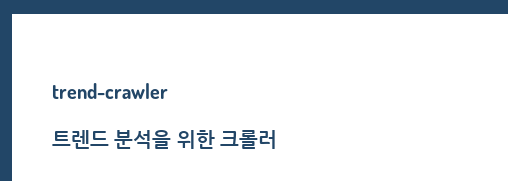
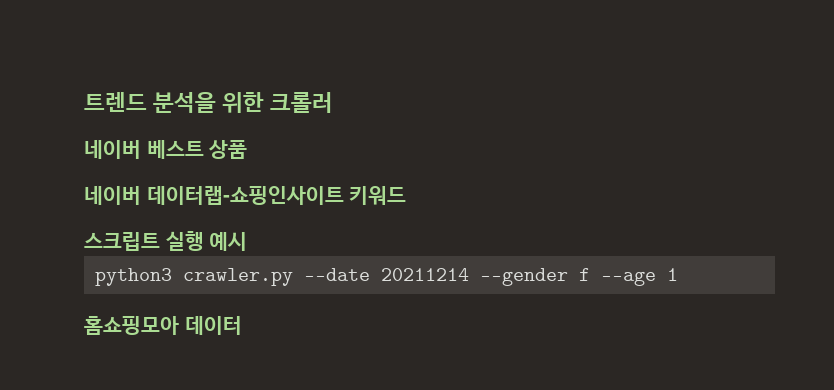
[52,83,168,99] trend-crawler // -> (84, 102) none
(278, 139) none -> [84,140,248,159] [84,186,407,205] [84,231,248,251] [94,268,678,286] [84,316,242,335] // 네이버 베스트 상품 // 네이버 데이터랩-쇼핑인사이트 키워드 // 스크립트 실행 예시 // python3 crawler.py --date 20211214 --gender f --age 1 // 홈쇼핑모아 데이터

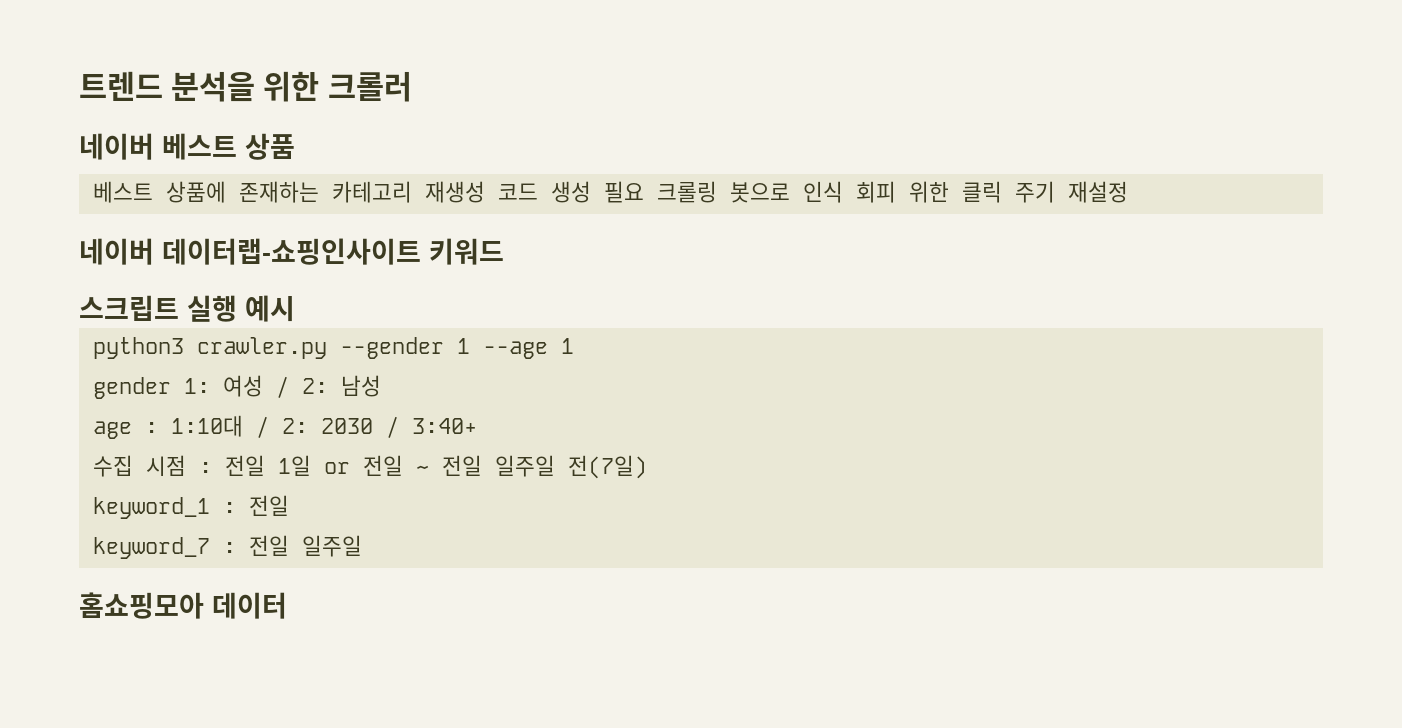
(248, 149) none -> [92,181,1128,203] // 베스트 상품에 존재하는 카테고리 재생성 코드 생성 필요 크롤링 봇으로 인식 회피 위한 클릭 주기 재설정
[303,268,678,286] --date 20211214 --gender f --age 1 -> [339,337,574,359] [92,375,381,399] [92,415,477,439] [92,455,647,479] [92,495,289,519] [92,535,362,559] --gender 1 --age 1 // gender 1: 여성 / 2: 남성 // age : 1:10대 / 2: 2030 / 3:40+ // 수집 시점 : 전일 1일 or 전일 ~ 전일 일주일 전(7일) // keyword_1 : 전일 // keyword_7 : 전일 일주일

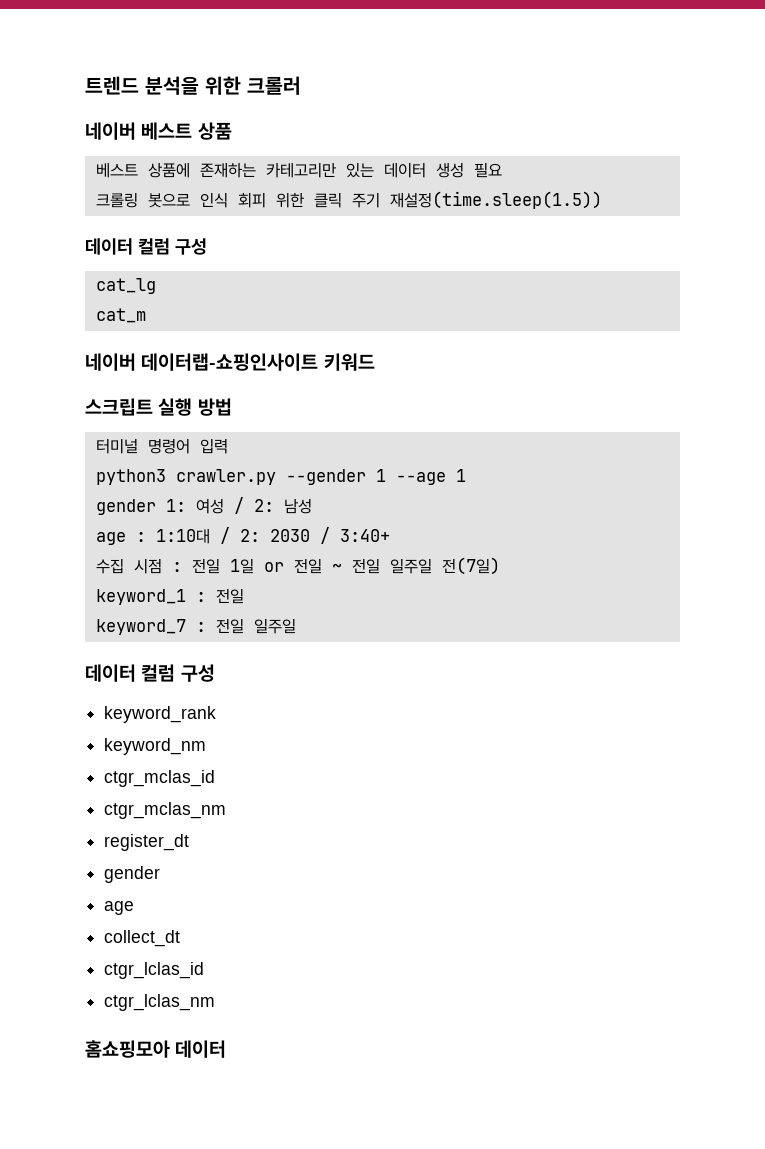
[331,181,538,203] 카테고리 재생성 코드 -> [265,162,426,178] 카테고리만 있는 데이터
(644, 192) none -> (502, 170) //
[1067,181,1128,203] 재설정 -> [389,191,602,209] [85,238,207,255] [95,278,156,294] [95,308,146,323] 재설정(time.sleep(1.5)) // 데이터 컬럼 구성 // cat_lg // cat_m
[245,295,295,322] 예시 -> [197,398,232,416] [95,438,228,454] 방법 // 터미널 명령어 입력
(362, 546) none -> [85,664,215,682] [104,706,217,723] [104,738,207,755] [104,770,216,787] [104,802,227,819] [104,834,190,851] [104,866,161,883] [104,901,135,915] [104,930,181,947] [104,962,205,979] [104,994,216,1011] // 데이터 컬럼 구성 // keyword_rank // keyword_nm // ctgr_mclas_id // ctgr_mclas_nm // register_dt // gender // age // collect_dt // ctgr_lclas_id // ctgr_lclas_nm

